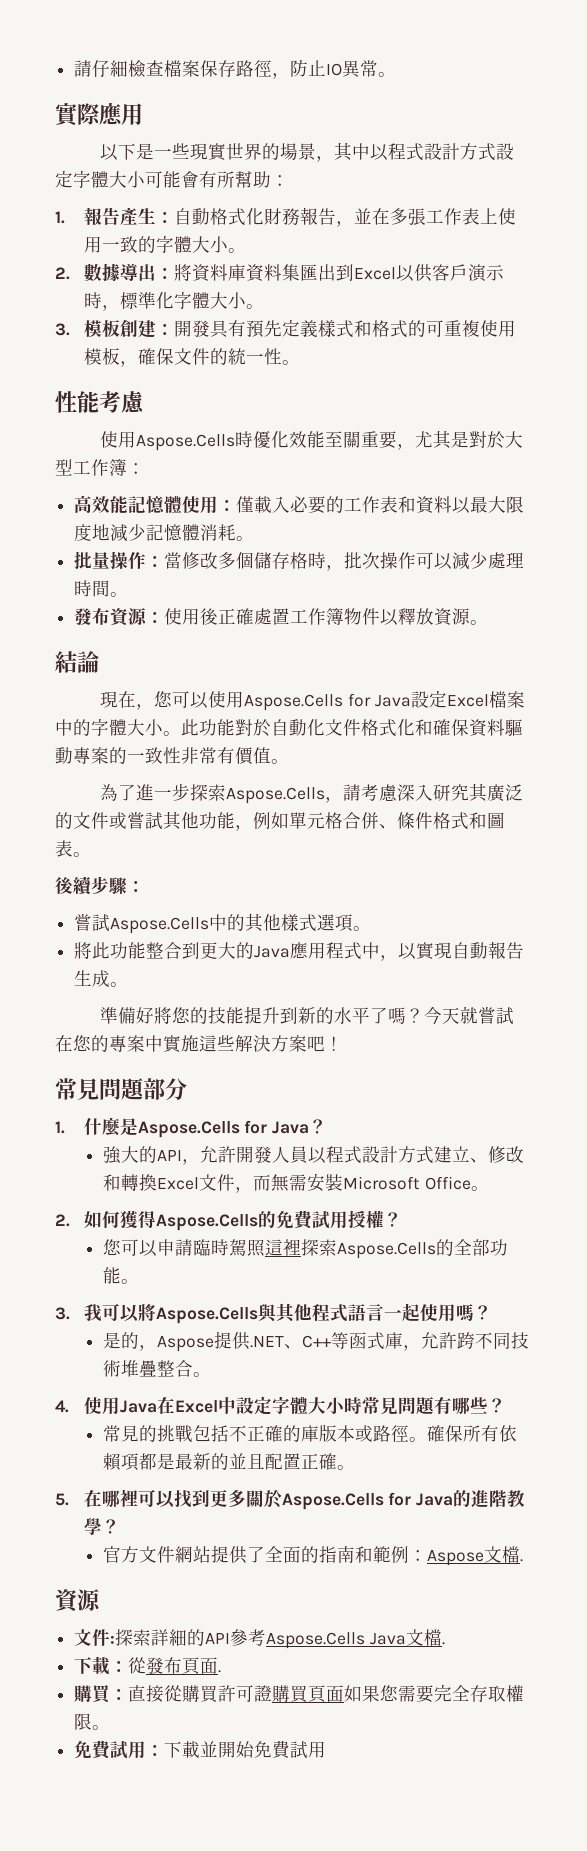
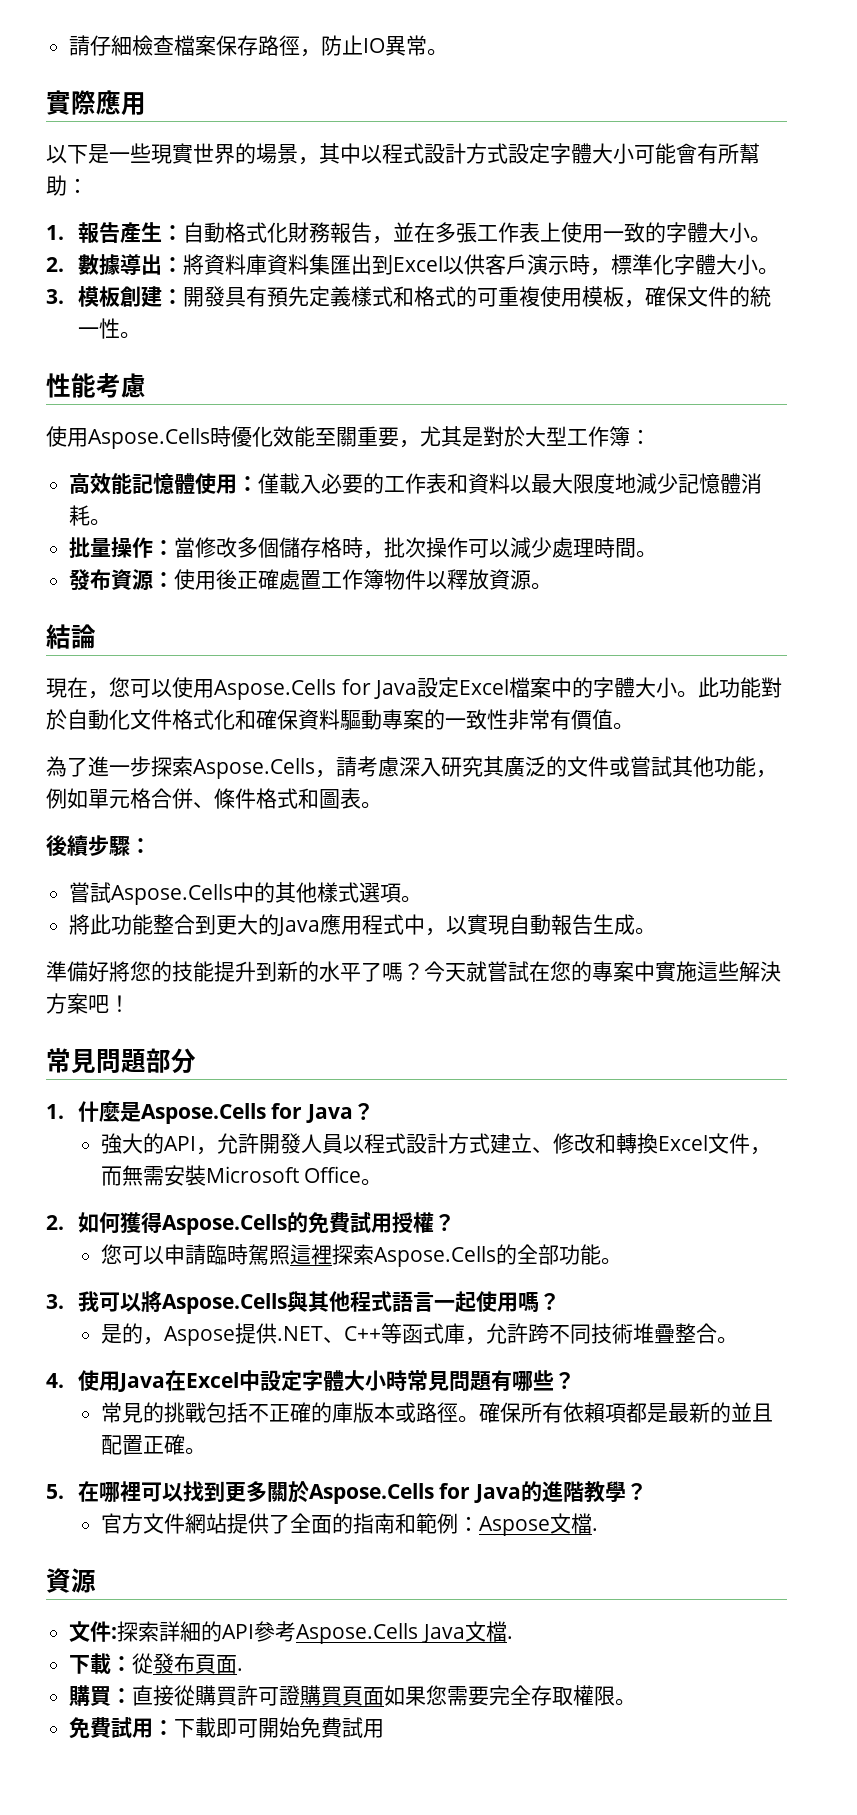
[200,1741,219,1757] 並 -> [216,1718,259,1738] 即可

